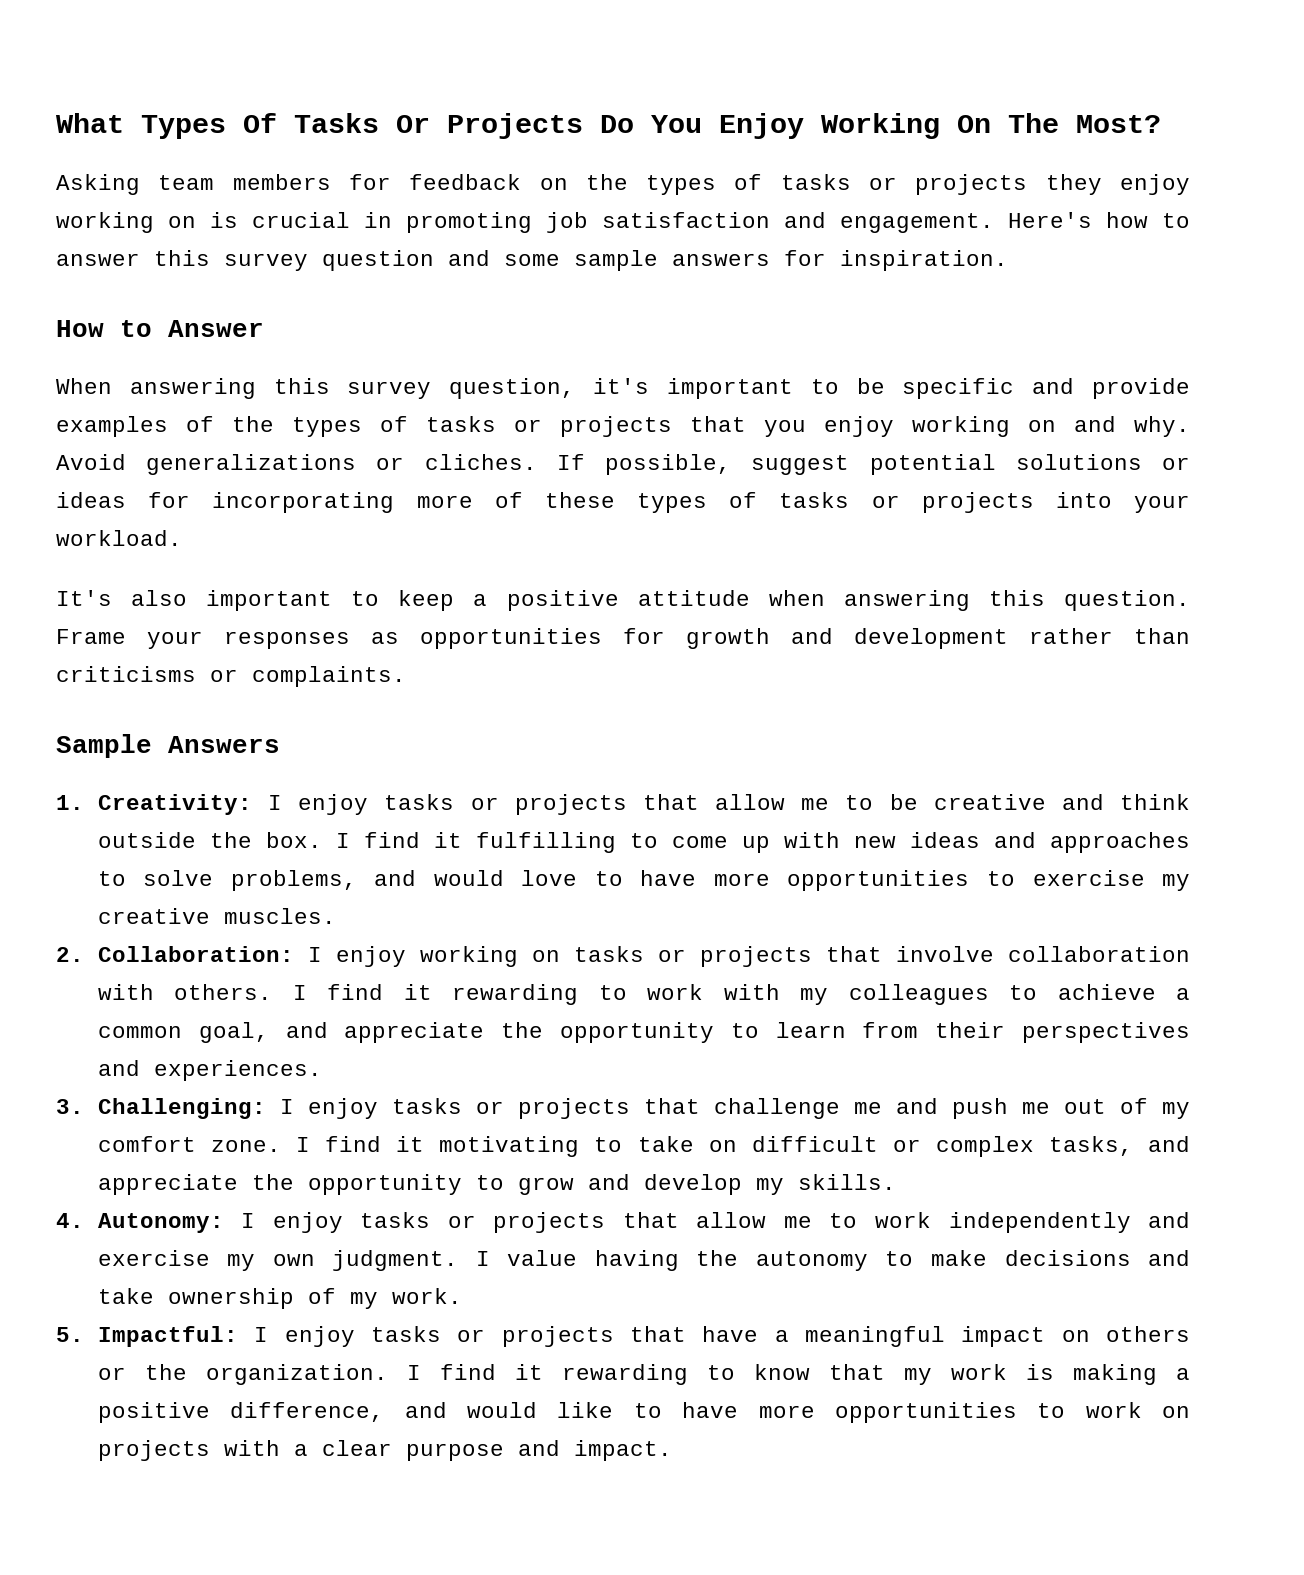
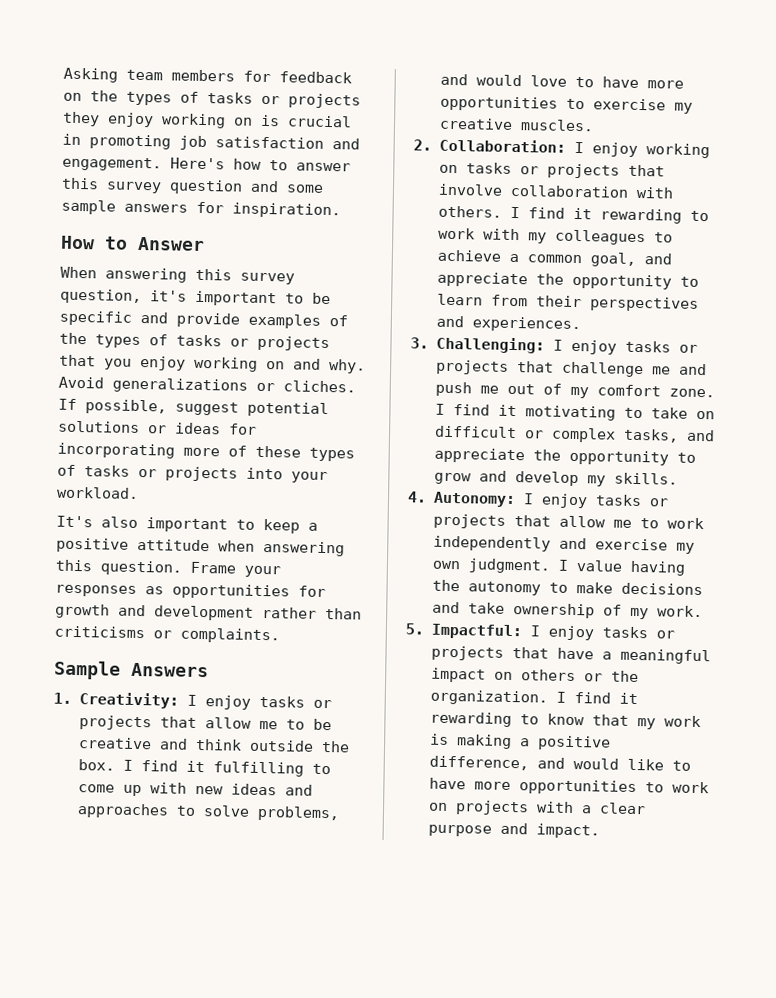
[56,113,1161,139] What Types Of Tasks Or Projects Do You Enjoy Working On The Most? // -> (63, 75) none

